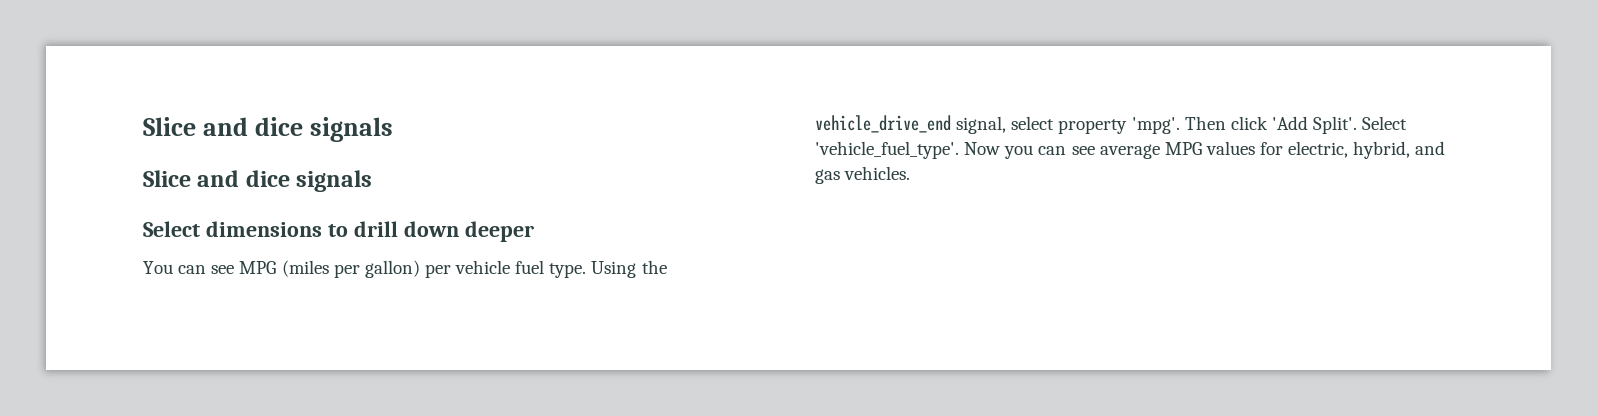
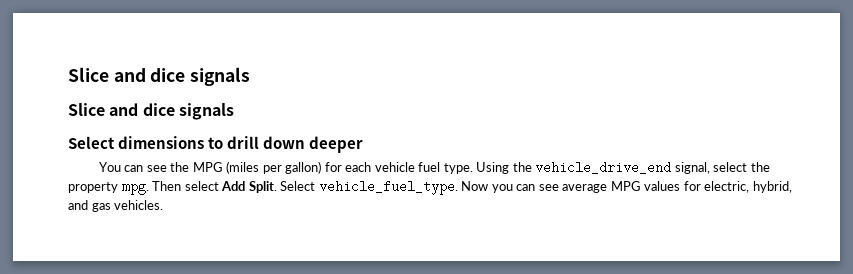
(235, 269) none -> [170,162,190,172] the
[424,264,451,278] per -> [324,162,372,172] for each
[1058,116,1408,134] [815,141,959,159] property 'mpg'. Then click 'Add Split'. Select 'vehicle_fuel_type'. -> [750,162,770,172] [68,180,458,195] the property mpg. Then select Add Split. Select vehicle_fuel_type.

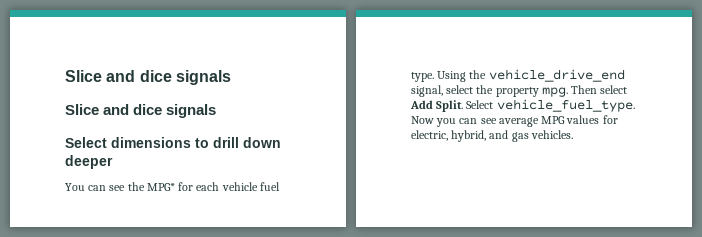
[192,161,322,174] MPG (miles per gallon) -> [146,183,175,191] MPG*

